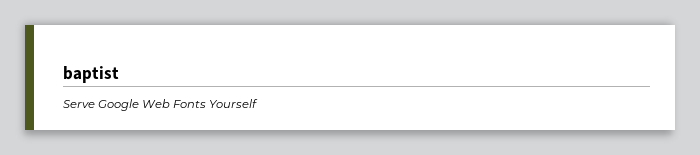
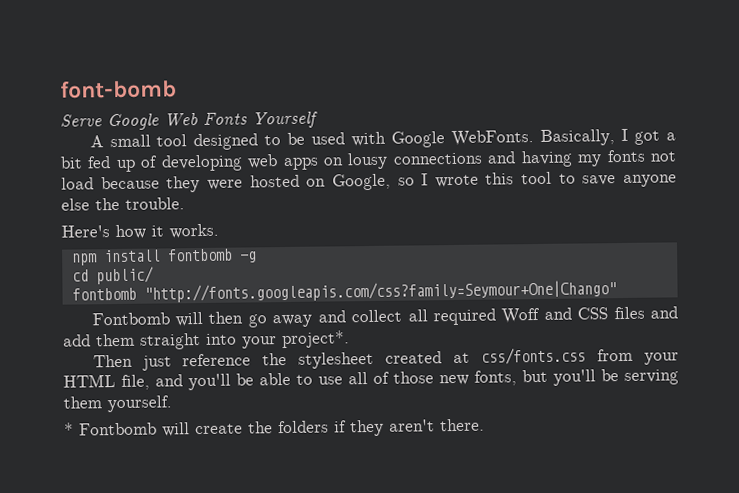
[63,66,119,83] baptist -> [60,80,177,99] font-bomb
(259, 103) none -> [89,128,677,151] [60,149,678,173] [61,171,677,193] [61,197,185,211] [61,223,219,240] [71,248,257,266] [71,266,154,285] [71,280,617,303] [91,306,679,328] [63,330,350,350] [92,347,679,371] [63,369,679,391] [63,395,172,413] [64,418,485,437] // A small tool designed to be used with Google WebFonts. Basically, I got a bit fed up of developing web apps on lousy connections and having my fonts not load because they were hosted on Google, so I wrote this tool to save anyone else the trouble. // Here's how it works. // npm install fontbomb -g // cd public/ // fontbomb "http://fonts.googleapis.com/css?family=Seymour+One|Chango" // Fontbomb will then go away and collect all required Woff and CSS files and add them straight into your project*. // Then just reference the stylesheet created at css/fonts.css from your HTML file, and you'll be able to use all of those new fonts, but you'll be serving them yourself. // * Fontbomb will create the folders if they aren't there.

